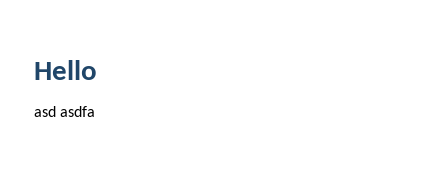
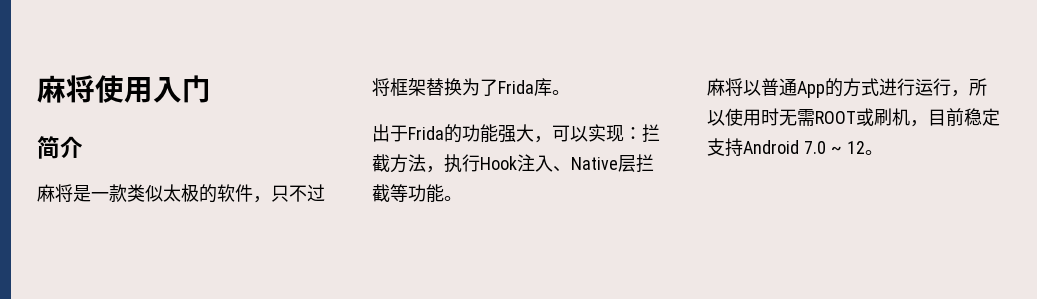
[34,60,97,80] [34,106,96,117] Hello // asd asdfa -> [37,75,211,103] [37,136,83,159] [37,184,325,203] [372,78,570,96] [372,124,660,143] [372,154,654,173] [372,184,462,203] [707,78,987,98] [707,108,1000,127] [707,138,883,157] 麻将使用入门 // 简介 // 麻将是一款类似太极的软件，只不过将框架替换为了Frida库。 // 出于Frida的功能强大，可以实现：拦截方法，执行Hook注入、Native层拦截等功能。 // 麻将以普通App的方式进行运行，所以使用时无需ROOT或刷机，目前稳定支持Android 7.0 ~ 12。

